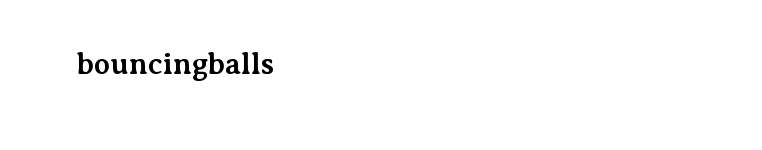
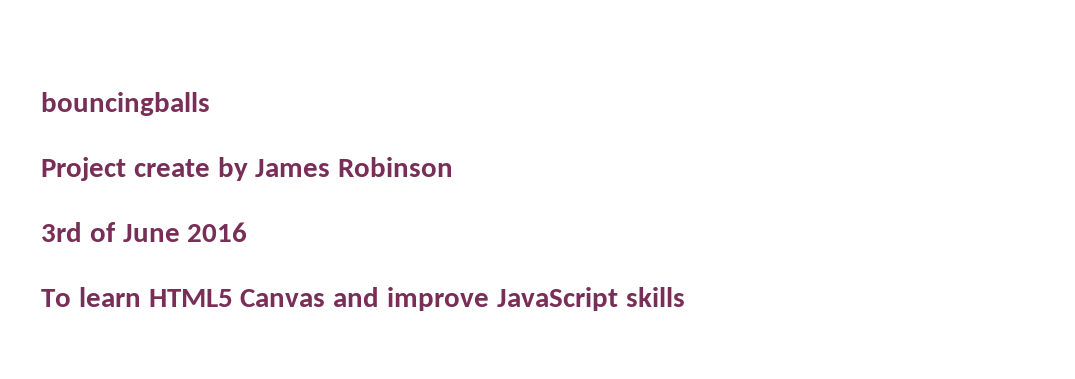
(274, 66) none -> [41,157,454,181] [41,222,248,242] [41,287,685,311] // Project create by James Robinson // 3rd of June 2016 // To learn HTML5 Canvas and improve JavaScript skills

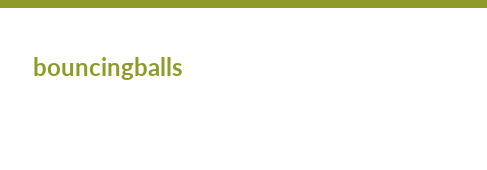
[41,157,454,181] [41,222,248,242] [41,287,685,311] // Project create by James Robinson // 3rd of June 2016 // To learn HTML5 Canvas and improve JavaScript skills -> (183, 68) none

